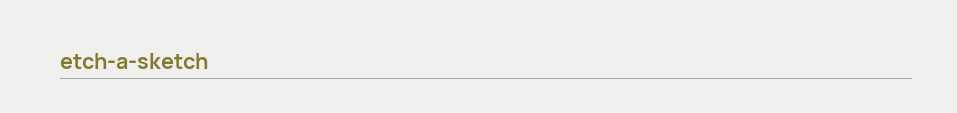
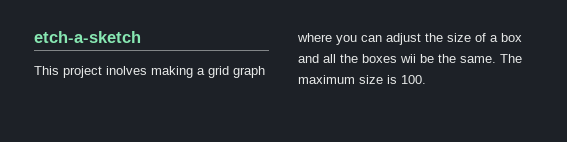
(208, 61) none -> [34,66,265,78] [297,33,522,45] [298,54,522,63] [298,75,426,84] // This project inolves making a grid graph where you can adjust the size of a box and all the boxes wii be the same. The maximum size is 100.

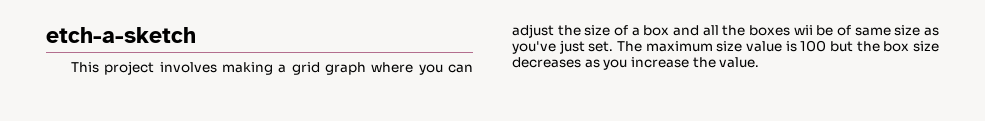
[106,66,147,75] inolves -> [159,62,217,73] involves
[438,54,522,63] [298,75,426,84] the same. The maximum size is 100. -> [837,25,940,36] [512,40,940,54] [512,57,760,70] of same size as you've just set. The maximum size value is 100 but the box size decreases as you increase the value.

